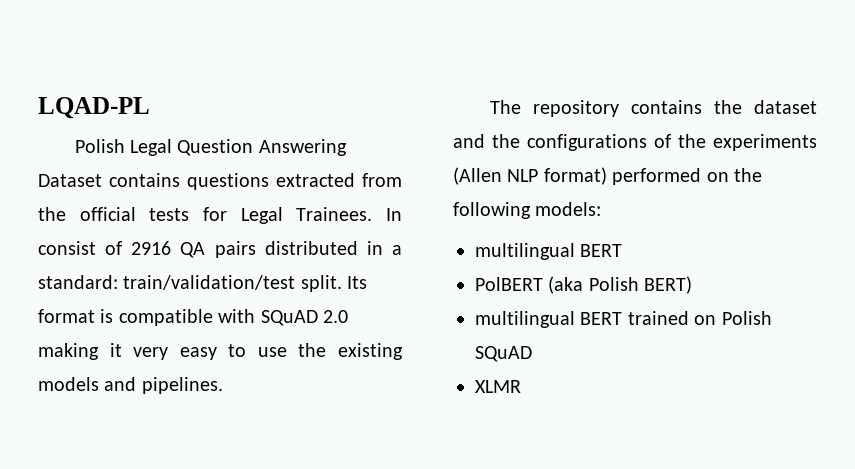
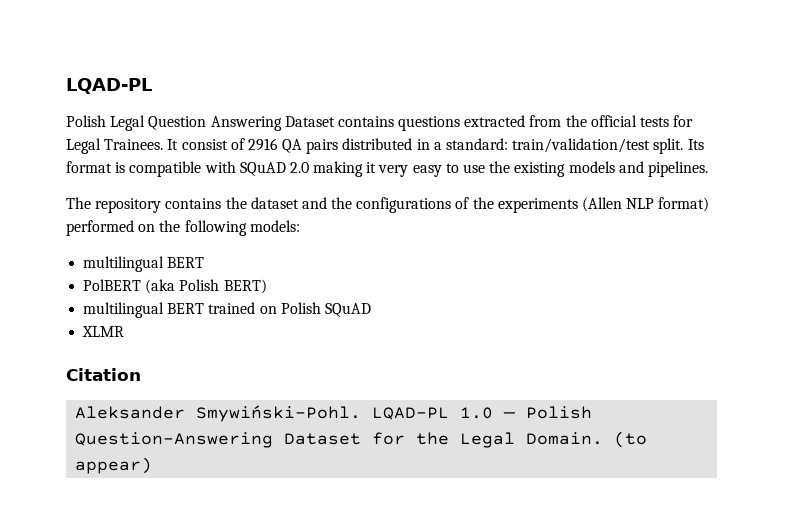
[386,208,403,221] In -> [167,139,179,150] It
(521, 386) none -> [66,368,141,381] [75,405,593,422] [75,431,648,448] [75,457,153,474] // Citation // Aleksander Smywiński-Pohl. LQAD-PL 1.0 — Polish Question-Answering Dataset for the Legal Domain. (to appear)

